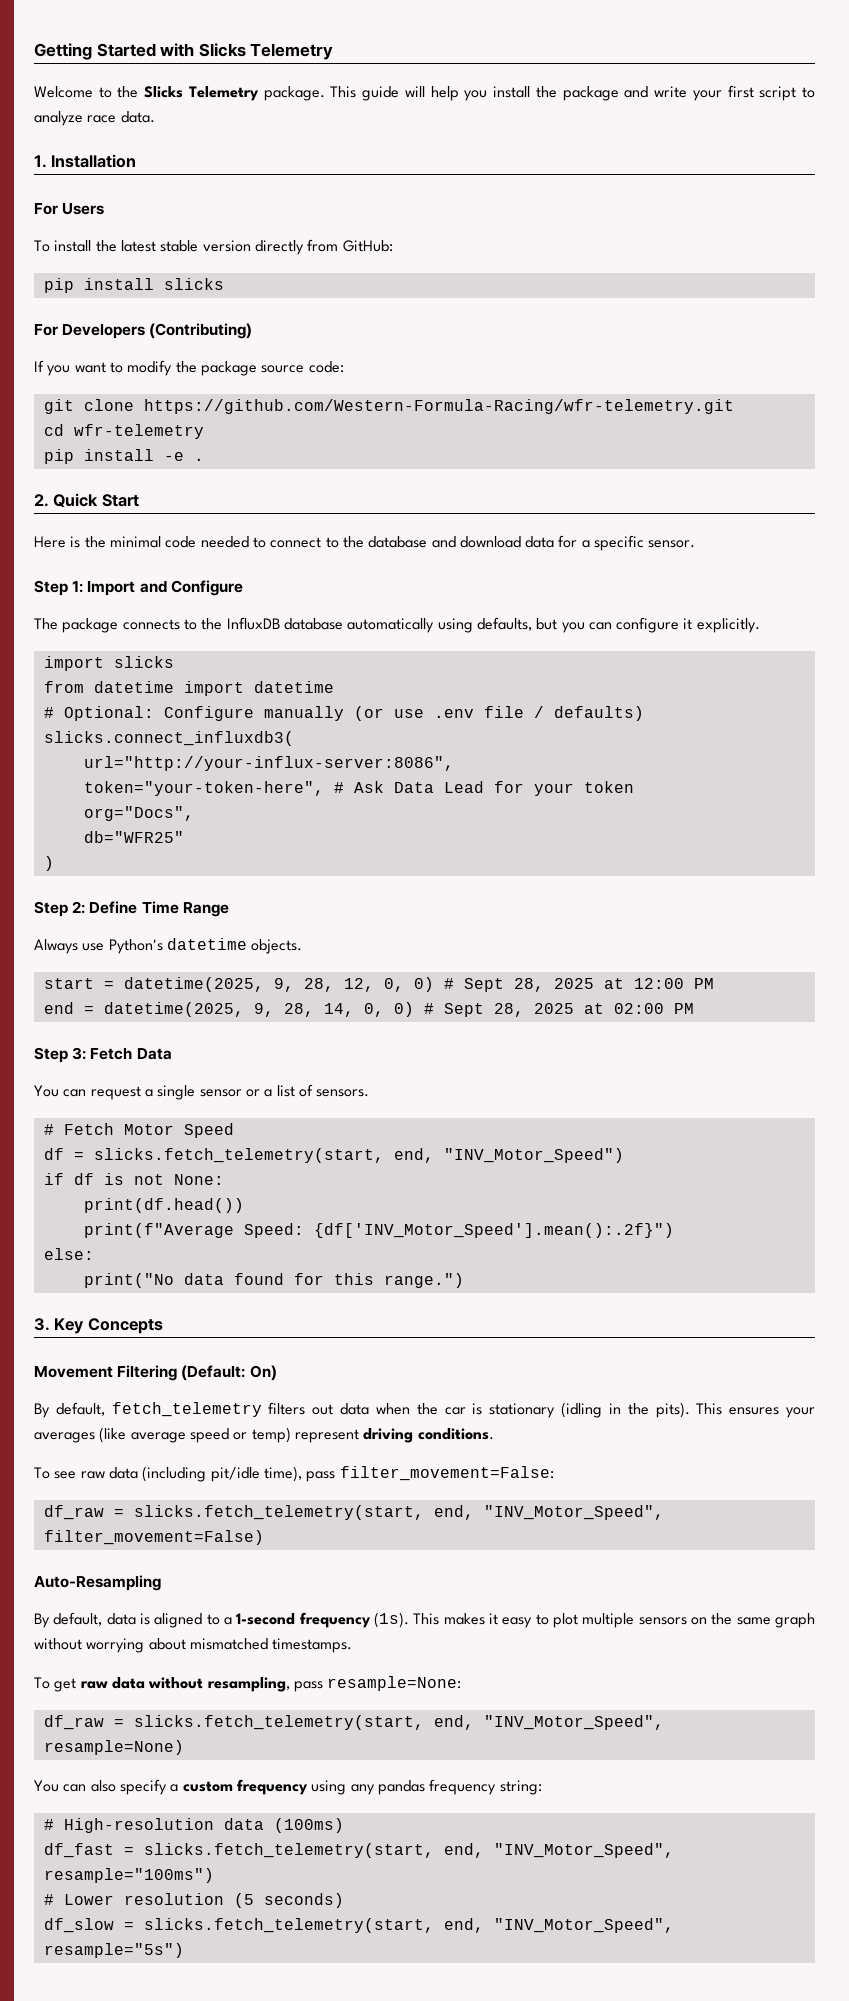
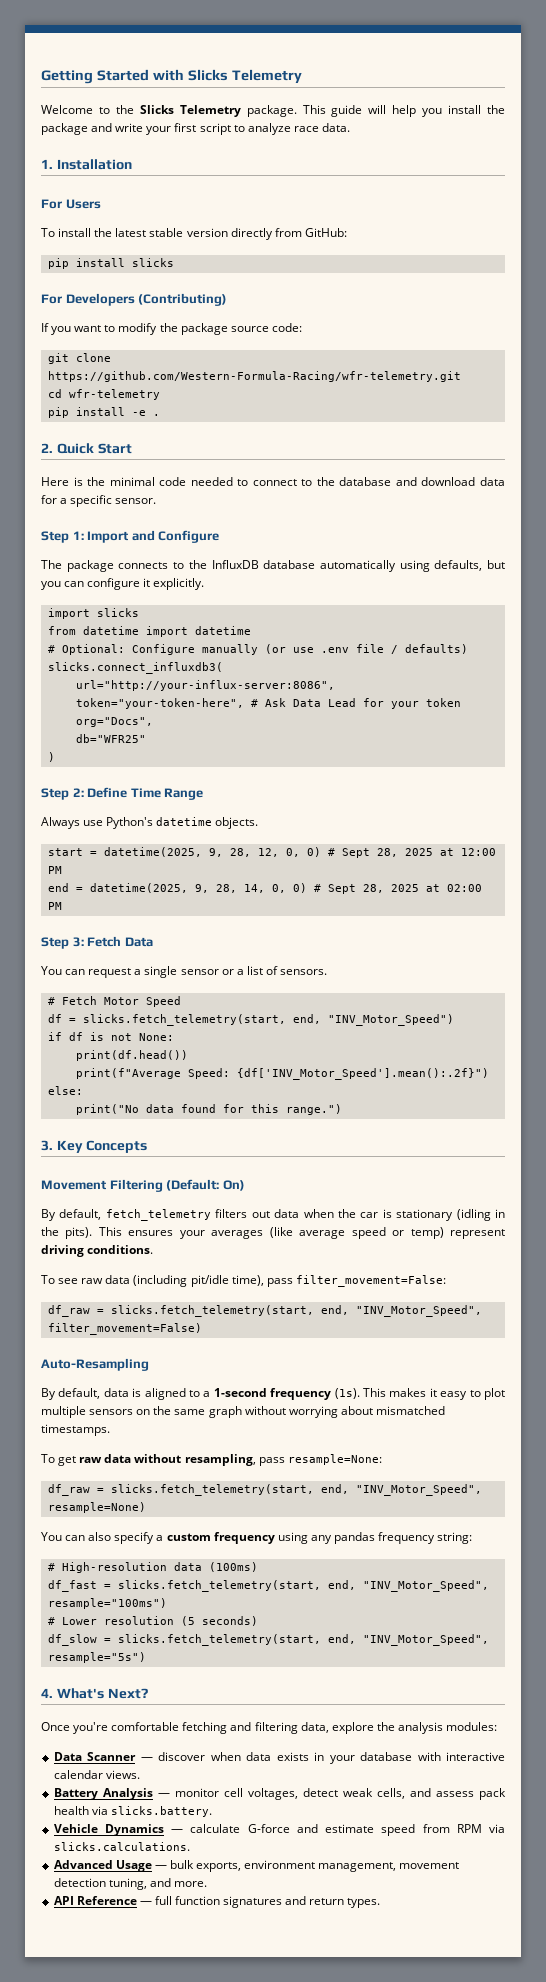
(184, 1950) none -> [41,1688,148,1699] [41,1722,498,1734] [53,1752,506,1764] [53,1770,140,1779] [53,1788,506,1800] [53,1806,212,1817] [53,1824,506,1836] [53,1842,190,1851] [53,1860,460,1872] [53,1878,207,1890] [53,1896,381,1908] // 4. What's Next? // Once you're comfortable fetching and filtering data, explore the analysis modules: // Data Scanner — discover when data exists in your database with interactive calendar views. // Battery Analysis — monitor cell voltages, detect weak cells, and assess pack health via slicks.battery. // Vehicle Dynamics — calculate G-force and estimate speed from RPM via slicks.calculations. // Advanced Usage — bulk exports, environment management, movement detection tuning, and more. // API Reference — full function signatures and return types.

